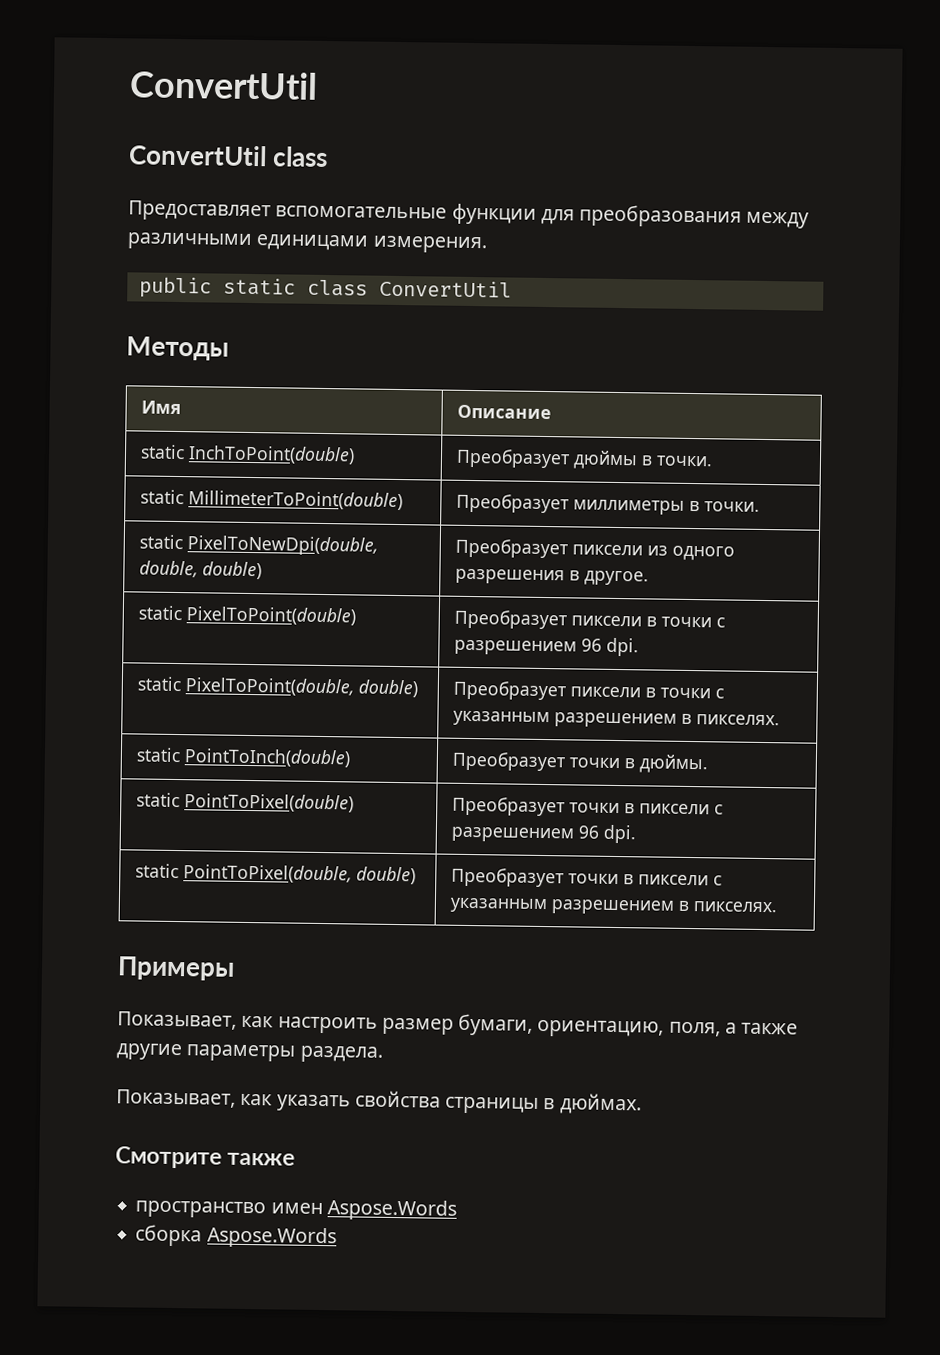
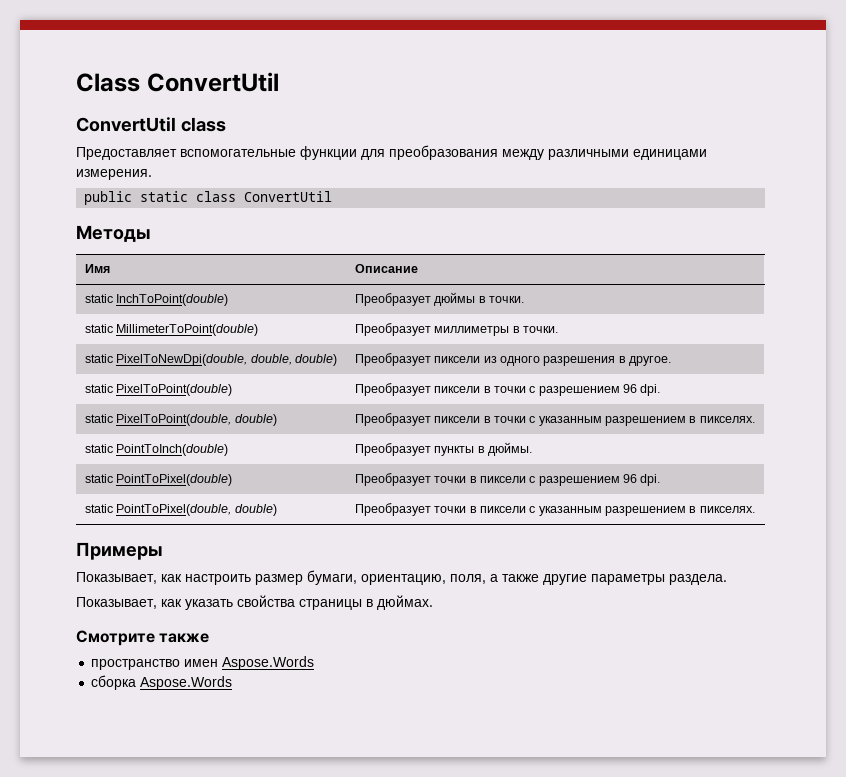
(129, 85) none -> [76,73,140,92] Class
[568,757,620,769] точки -> [434,446,475,456] пункты

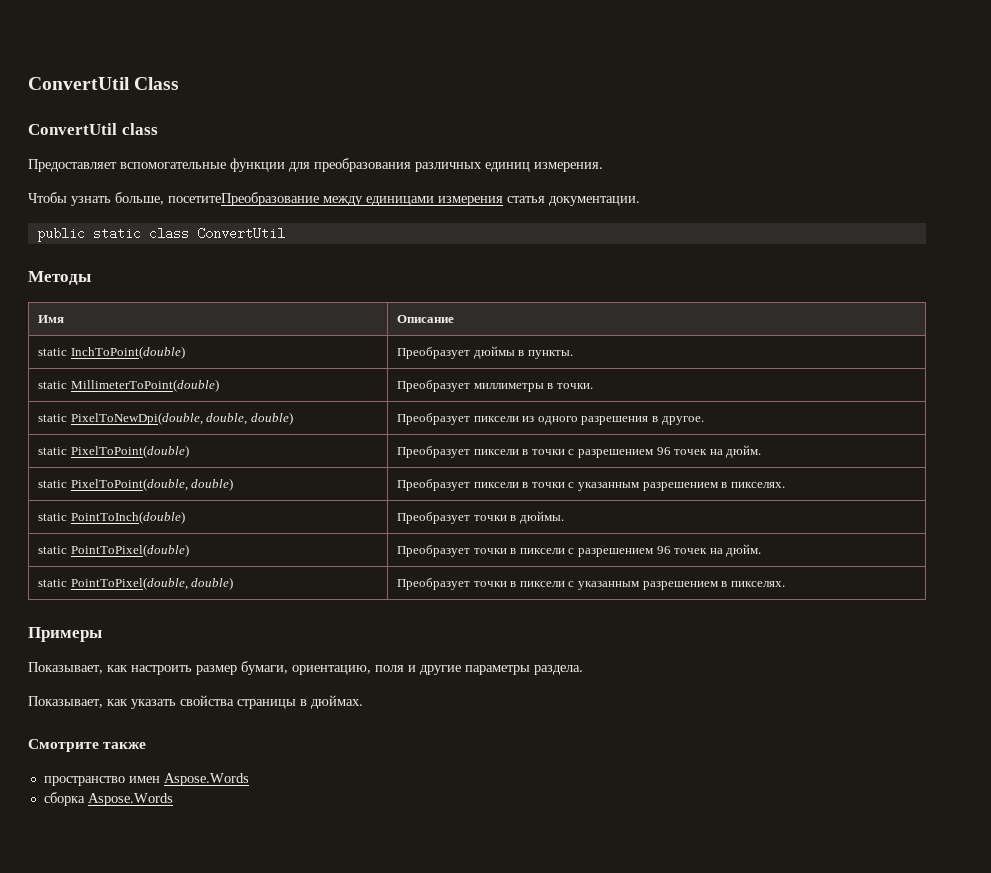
(76, 82) none -> [28,77,130,90] ConvertUtil
[146,72,279,92] ConvertUtil -> (180, 83) none
[502,149,707,160] [76,169,152,180] между различными единицами измерения. -> [415,162,603,172] [28,192,640,206] различных единиц измерения. // Чтобы узнать больше, посетитеПреобразование между единицами измерения статья документации.
[488,296,524,303] точки. -> [527,350,573,359] пункты.
[640,384,661,396] dpi. -> [674,445,762,458] точек на дюйм.
[434,446,475,456] пункты -> [473,515,507,521] точки
[640,474,661,486] dpi. -> [674,544,762,557] точек на дюйм.
[450,574,539,584] поля, а также -> [375,665,416,672] поля и

